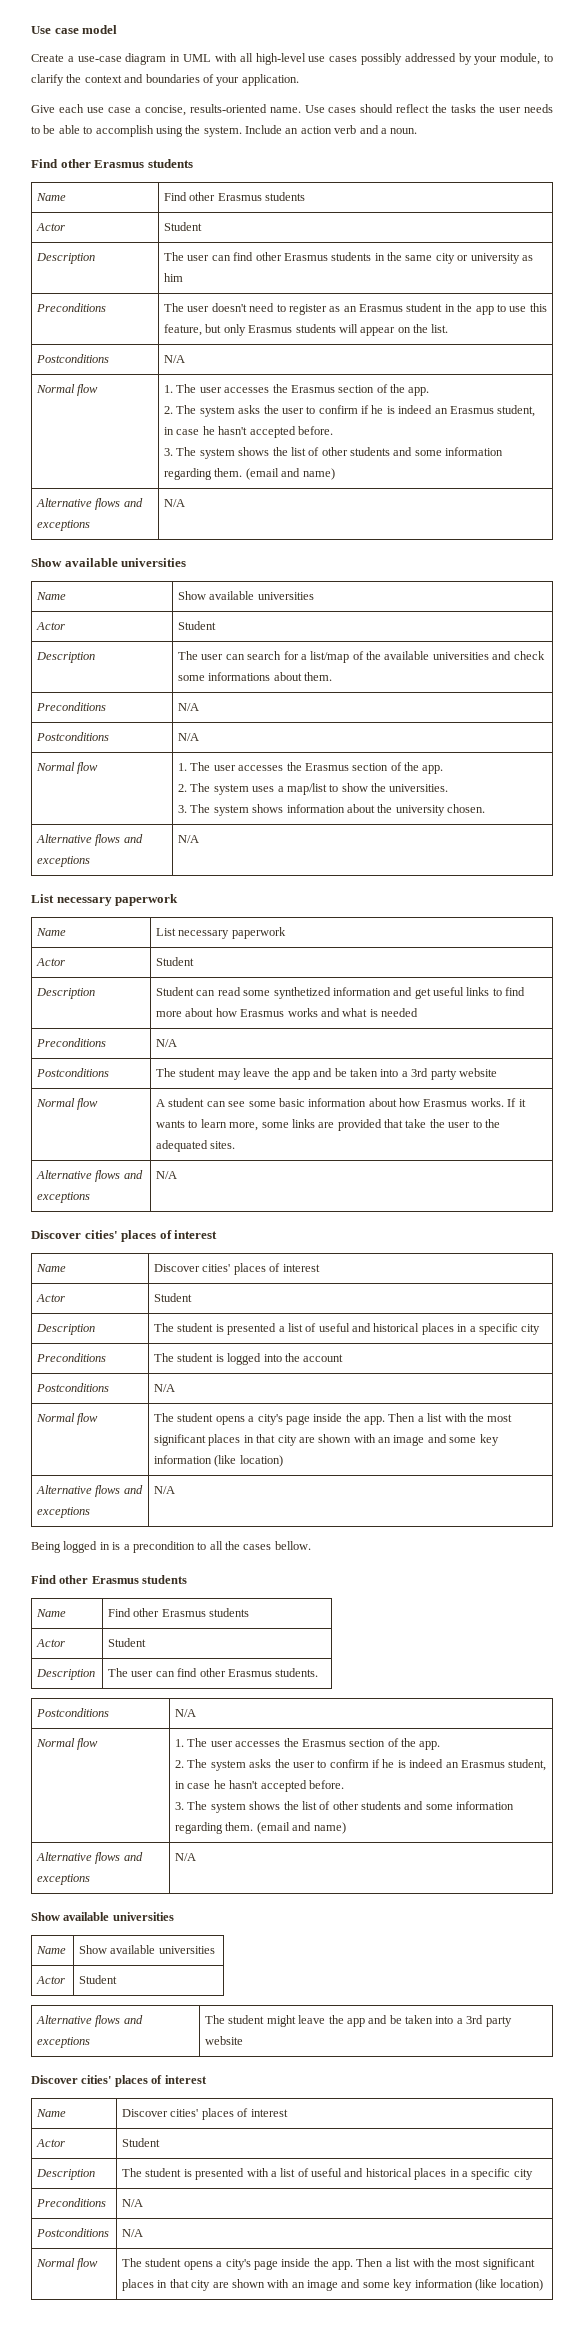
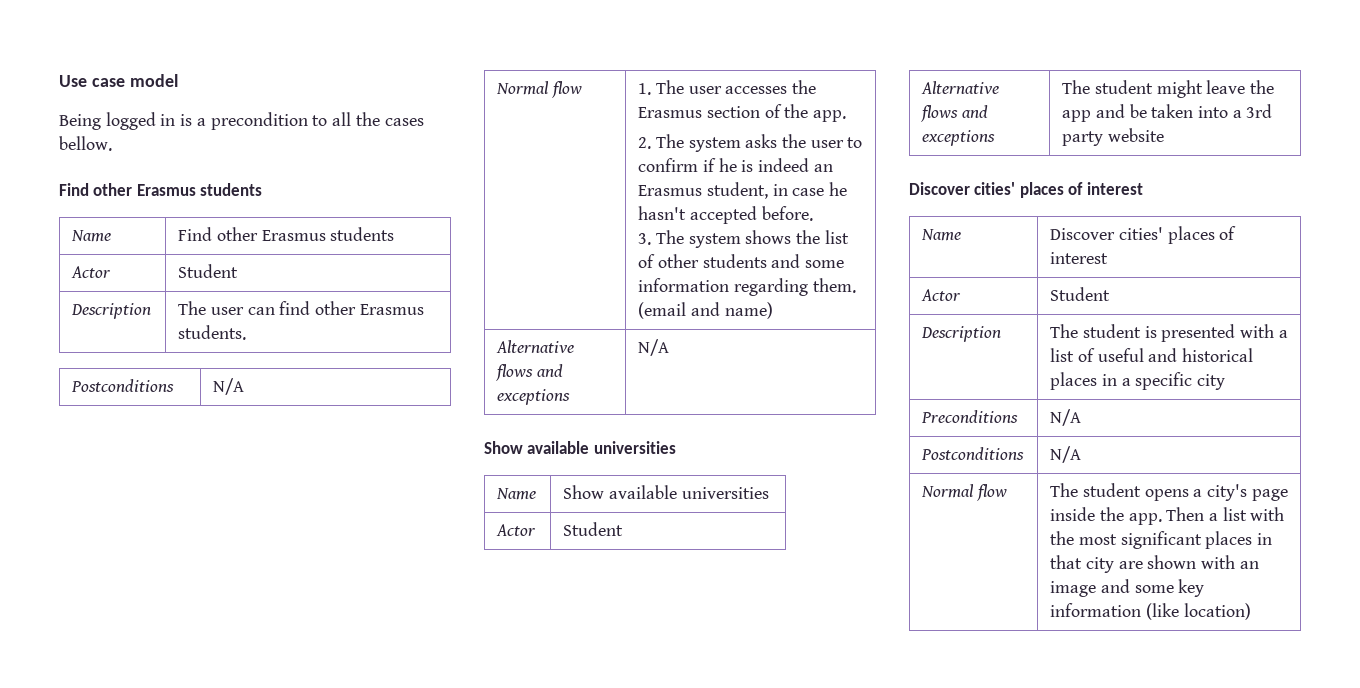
[31,53,553,65] [31,74,299,86] [31,104,553,116] [31,125,418,137] [31,159,193,168] [36,193,67,201] [164,192,306,201] [36,223,66,231] [164,222,203,231] [36,253,96,264] [164,252,533,264] [164,273,184,282] [36,303,107,312] [164,303,547,315] [164,324,449,336] [36,354,110,363] [164,355,186,363] [36,384,99,396] [164,384,430,396] [164,405,536,417] [164,426,333,438] [164,447,504,459] [164,468,335,480] [36,498,143,510] [37,520,91,531] [164,499,186,507] [31,558,187,567] [36,592,67,600] [178,591,314,600] [36,622,66,630] [178,621,217,630] [36,652,96,663] [178,651,545,663] [178,672,333,681] [36,702,107,711] [178,703,200,711] [36,732,110,741] [178,733,200,741] [36,762,99,774] [178,762,444,774] [178,783,449,795] [178,804,486,816] [36,834,143,846] [37,856,91,867] [178,835,200,843] [31,894,179,906] [36,928,67,936] [156,927,286,939] [36,958,66,966] [156,957,195,966] [36,988,96,999] [156,987,526,999] [156,1008,419,1017] [36,1038,107,1047] [156,1039,178,1047] [36,1068,110,1077] [156,1068,497,1080] [36,1098,99,1110] [156,1098,526,1107] [156,1119,500,1131] [156,1140,236,1152] [36,1170,143,1182] [37,1192,91,1203] [156,1171,178,1179] [31,1230,218,1242] [36,1264,67,1272] [154,1263,320,1275] [36,1294,66,1302] [154,1293,193,1302] [36,1324,96,1335] [154,1323,541,1335] [36,1353,107,1362] [154,1353,344,1365] [36,1383,110,1392] [154,1384,176,1392] [36,1413,99,1425] [154,1413,513,1425] [154,1434,499,1446] [154,1455,283,1467] [36,1485,143,1497] [37,1507,91,1518] [154,1486,176,1494] // Create a use-case diagram in UML with all high-level use cases possibly addressed by your module, to clarify the context and boundaries of your application. // Give each use case a concise, results-oriented name. Use cases should reflect the tasks the user needs to be able to accomplish using the system. Include an action verb and a noun. // Find other Erasmus students // Name | Find other Erasmus students // Actor | Student // Description | The user can find other Erasmus students in the same city or university as him // Preconditions | The user doesn't need to register as an Erasmus student in the app to use this feature, but only Erasmus students will appear on the list. // Postconditions | N/A // Normal flow | 1. The user accesses the Erasmus section of the app. // 2. The system asks the user to confirm if he is indeed an Erasmus student, in case he hasn't accepted before. // 3. The system shows the list of other students and some information regarding them. (email and name) // Alternative flows and exceptions | N/A // Show available universities // Name | Show available universities // Actor | Student // Description | The user can search for a list/map of the available universities and check some informations about them. // Preconditions | N/A // Postconditions | N/A // Normal flow | 1. The user accesses the Erasmus section of the app. // 2. The system uses a map/list to show the universities. // 3. The system shows information about the university chosen. // Alternative flows and exceptions | N/A // List necessary paperwork // Name | List necessary paperwork // Actor | Student // Description | Student can read some synthetized information and get useful links to find more about how Erasmus works and what is needed // Preconditions | N/A // Postconditions | The student may leave the app and be taken into a 3rd party website // Normal flow | A student can see some basic information about how Erasmus works. If it wants to learn more, some links are provided that take the user to the adequated sites. // Alternative flows and exceptions | N/A // Discover cities' places of interest // Name | Discover cities' places of interest // Actor | Student // Description | The student is presented a list of useful and historical places in a specific city // Preconditions | The student is logged into the account // Postconditions | N/A // Normal flow | The student opens a city's page inside the app. Then a list with the most significant places in that city are shown with an image and some key information (like location) // Alternative flows and exceptions | N/A -> (178, 80) none

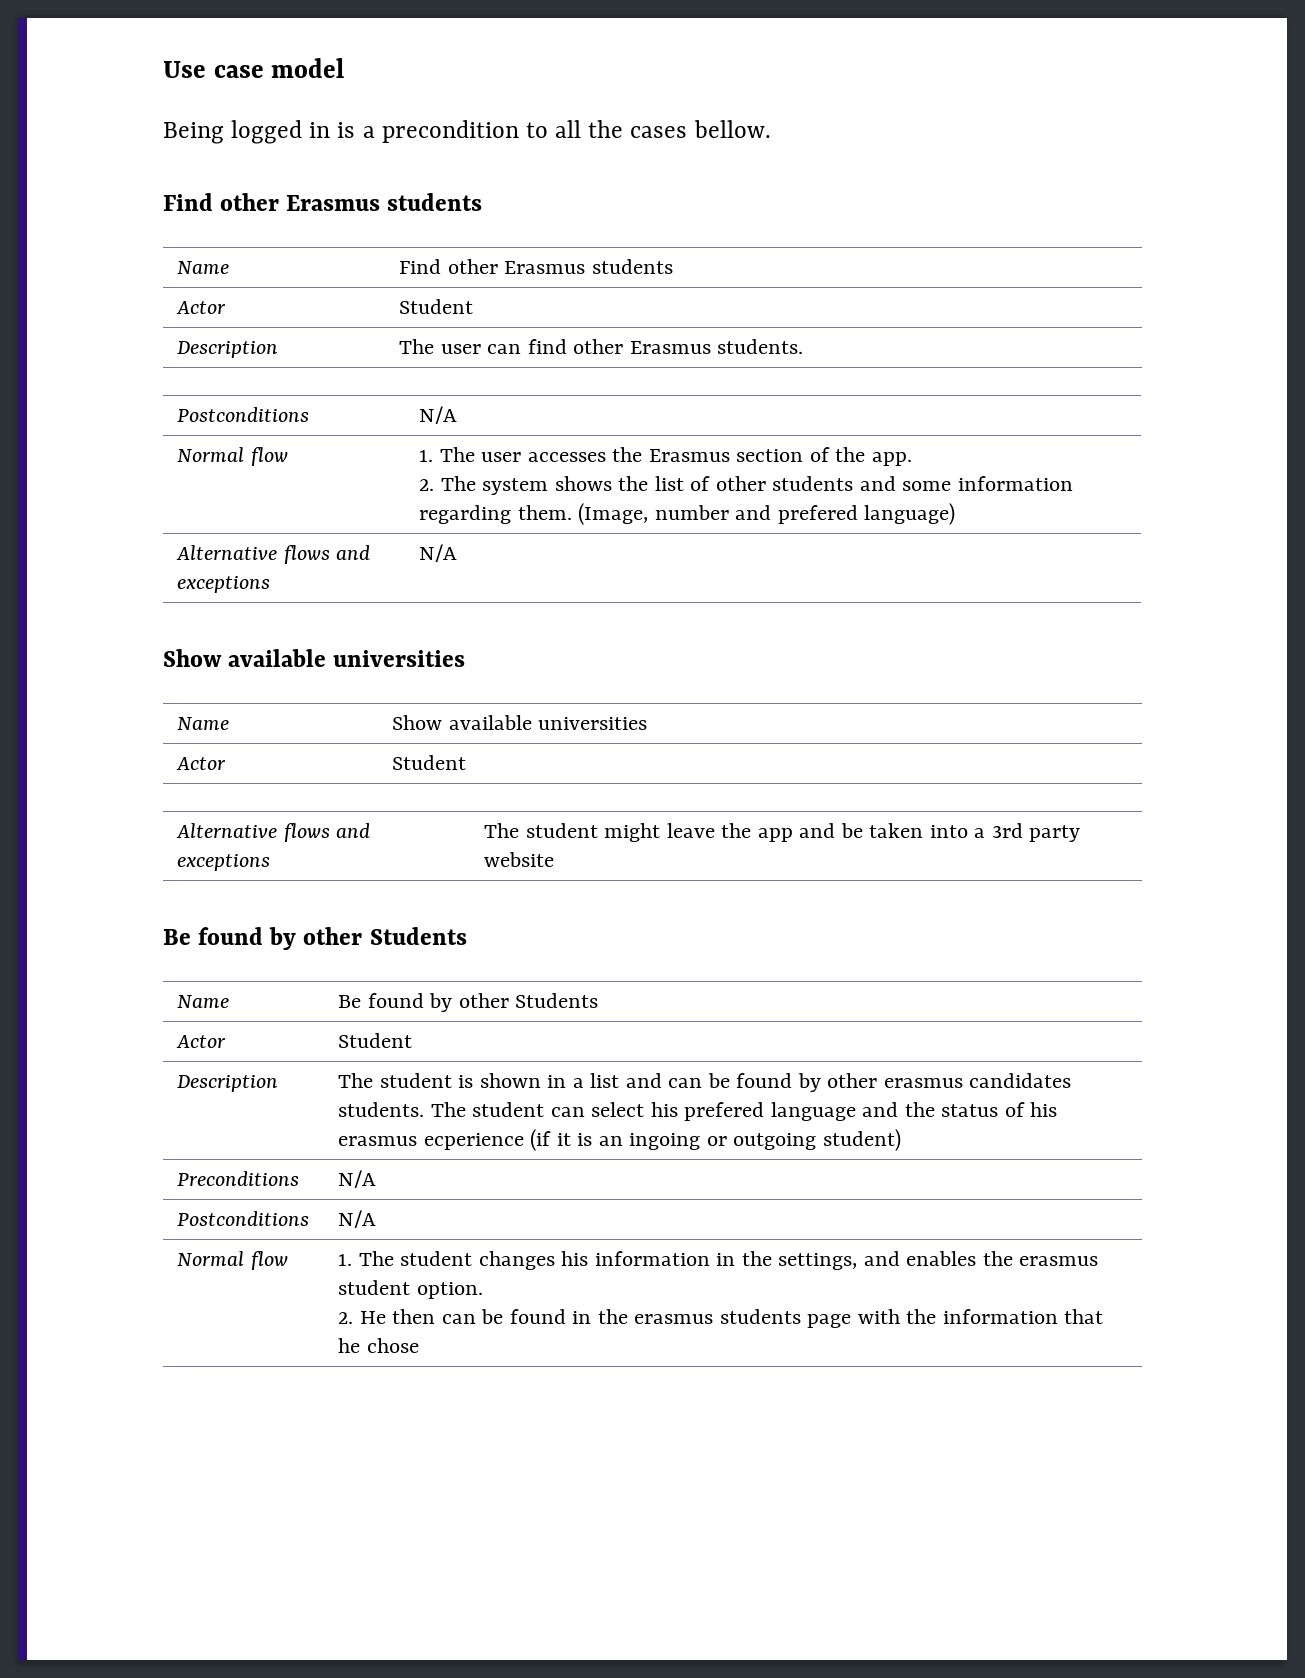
[745,134,863,148] [638,158,833,172] [638,182,848,199] [638,206,813,224] [638,230,741,248] asks the user to confirm if he is indeed an Erasmus student, in case he hasn't accepted before. // 3. The system -> (549, 486) none
[638,302,773,319] (email and name) -> [578,503,956,525] (Image, number and prefered language)
[909,182,1143,198] [921,229,962,241] [1050,226,1237,244] [1050,252,1109,264] Discover cities' places of interest // Name | Discover cities' places of interest -> [163,927,467,950] [177,995,230,1008] [338,993,599,1012] Be found by other Students // Name | Be found by other Students
[1161,324,1288,342] [1050,348,1254,362] [1050,372,1226,390] presented with a list of useful and historical places in a specific city -> [479,1073,1072,1092] [338,1102,1058,1121] [338,1129,901,1151] shown in a list and can be found by other erasmus candidates students. The student can select his prefered language and the status of his erasmus ecperience (if it is an ingoing or outgoing student)
[1050,483,1288,501] [1050,507,1285,525] [1050,531,1273,549] [1050,555,1259,573] [1050,579,1205,597] [1050,603,1251,620] The student opens a city's page inside the app. Then a list with the most significant places in that city are shown with an image and some key information (like location) -> [338,1251,1099,1270] [338,1280,483,1299] [338,1309,1104,1328] [338,1338,419,1353] 1. The student changes his information in the settings, and enables the erasmus student option. // 2. He then can be found in the erasmus students page with the information that he chose

